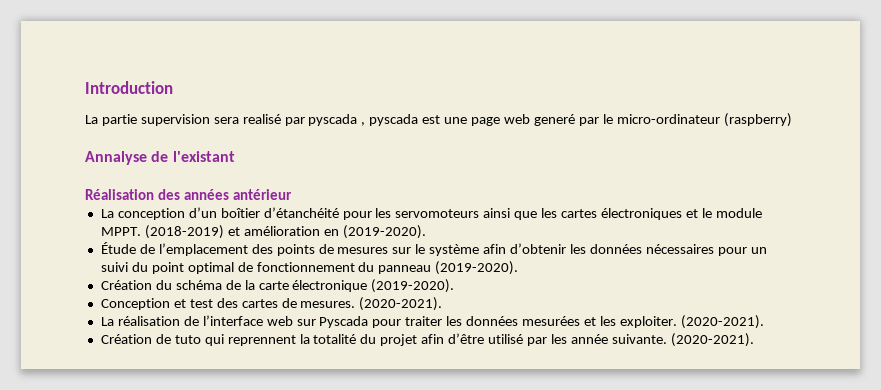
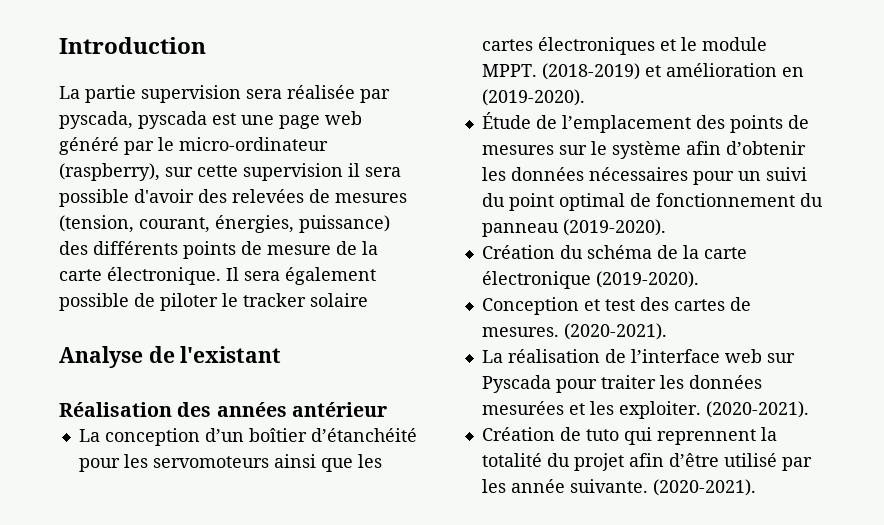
[242,114,366,126] realisé par pyscada , -> [287,85,390,103] [59,111,133,129] réalisée par pyscada,
[533,114,575,126] generé -> [59,137,119,155] généré
[723,113,792,127] [85,151,147,165] (raspberry) // Annalyse -> [59,163,401,181] [59,189,407,207] [59,215,390,233] [59,241,378,259] [59,267,376,285] [59,293,368,311] [59,346,143,368] (raspberry), sur cette supervision il sera possible d'avoir des relevées de mesures (tension, courant, énergies, puissance) des différents points de mesure de la carte électronique. Il sera également possible de piloter le tracker solaire // Analyse

